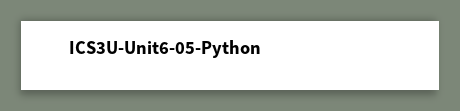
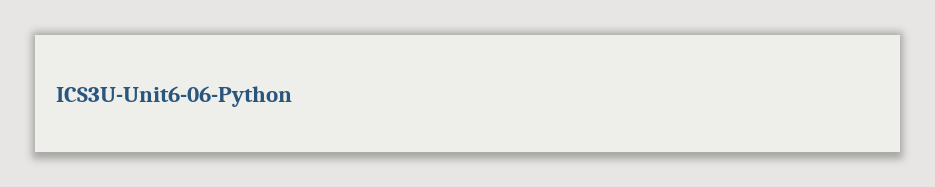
[69,40,261,58] ICS3U-Unit6-05-Python -> [56,86,292,107] ICS3U-Unit6-06-Python

